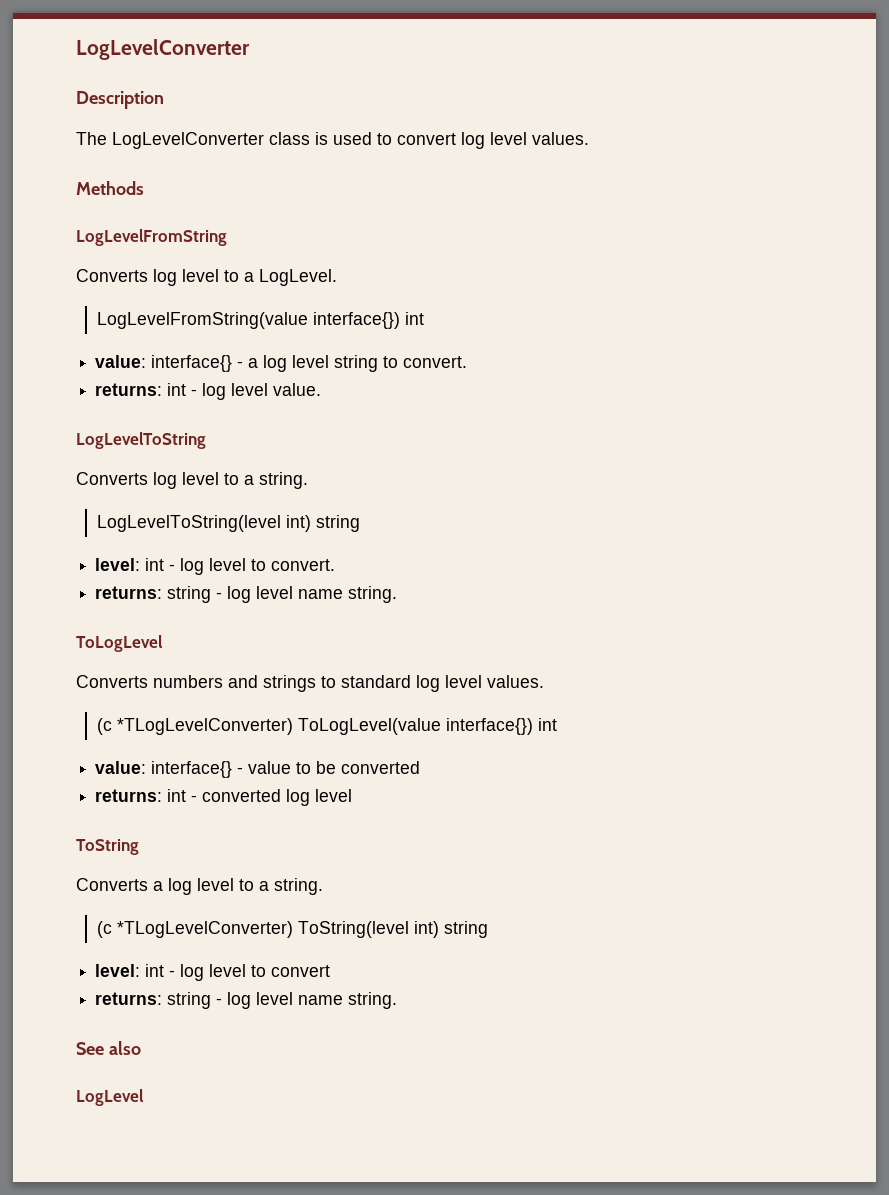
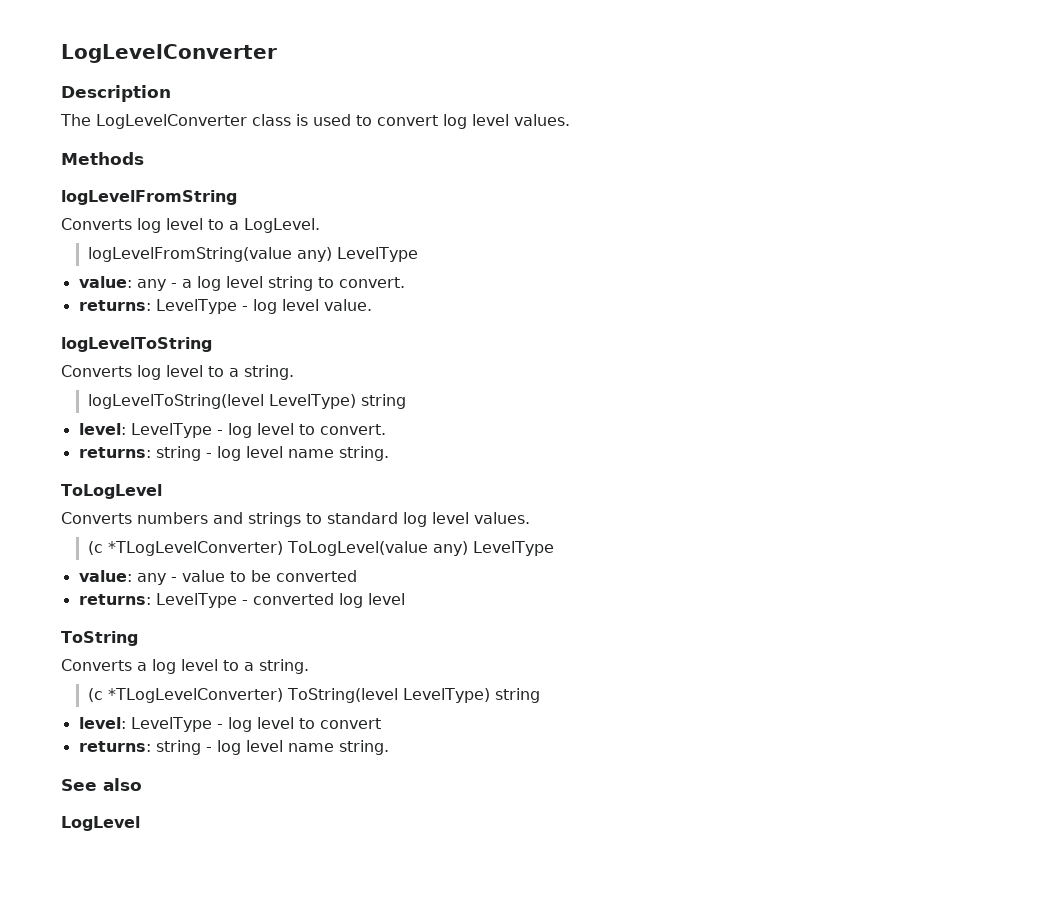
[76,229,227,246] LogLevelFromString -> [61,190,237,205] logLevelFromString
[96,312,424,329] [95,355,233,372] LogLevelFromString(value interface{}) int // value: interface{} -> [87,247,418,262] [78,276,166,291] logLevelFromString(value any) LevelType // value: any
[167,383,187,396] int -> [155,299,237,314] LevelType
[76,432,206,449] LogLevelToString -> [61,337,212,352] logLevelToString
[96,515,360,532] [95,558,165,571] LogLevelToString(level int) string // level: int -> [87,394,406,409] [78,423,212,438] logLevelToString(level LevelType) string // level: LevelType
[445,718,557,735] [95,761,233,778] interface{}) int // value: interface{} -> [432,541,554,556] [78,570,166,585] any) LevelType // value: any
[167,789,187,802] int -> [155,593,237,608] LevelType
[413,921,488,938] [95,964,165,977] int) string // level: int -> [402,688,540,703] [78,717,212,732] LevelType) string // level: LevelType

